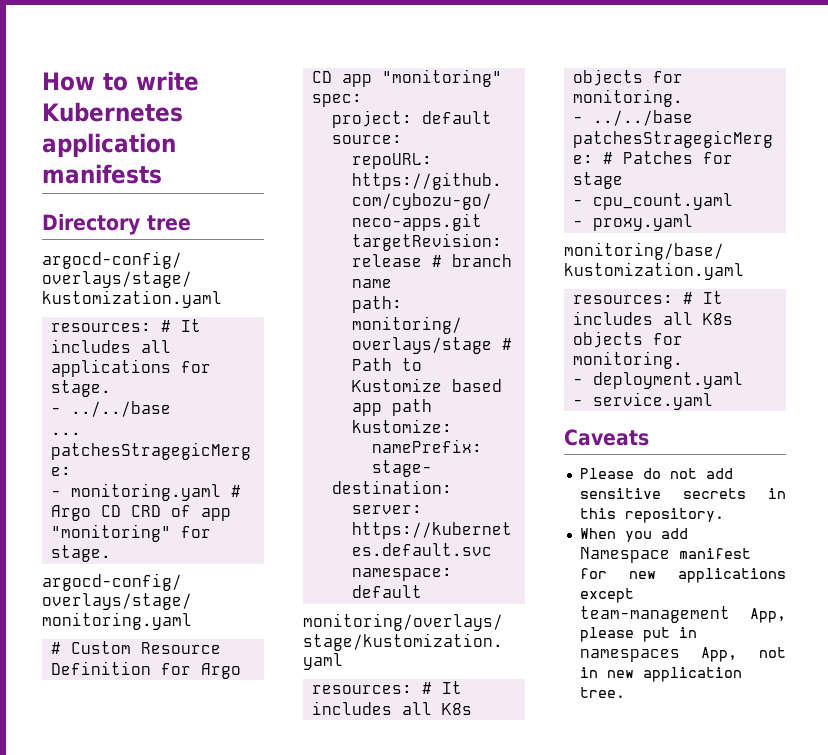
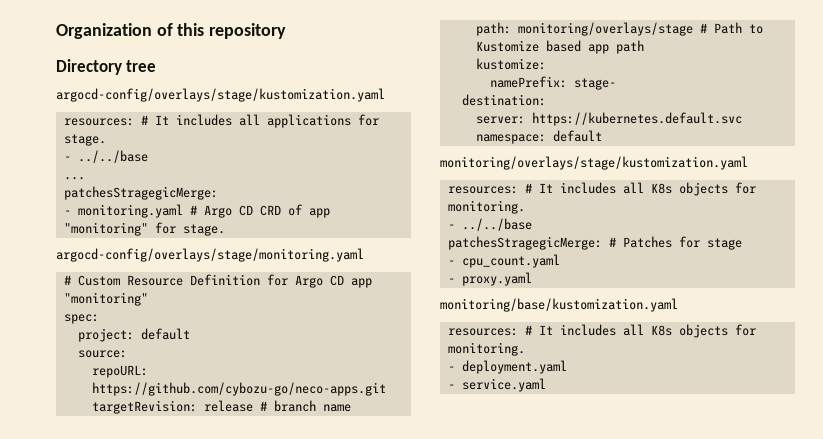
[42,71,199,91] [42,102,183,122] [42,133,176,157] [42,164,162,184] How to write Kubernetes application manifests -> [56,23,287,39] Organization of this repository
[564,429,649,446] [579,468,733,479] [579,488,786,499] [579,508,724,523] [579,528,688,542] [579,547,751,563] [579,568,786,583] [579,588,634,603] [579,606,786,623] [579,627,697,642] [579,647,786,662] [579,667,742,682] [579,687,625,698] // Caveats // Please do not add sensitive secrets in this repository. // When you add Namespace manifest for new applications except team-management App, please put in namespaces App, not in new application tree. -> (547, 385) none

